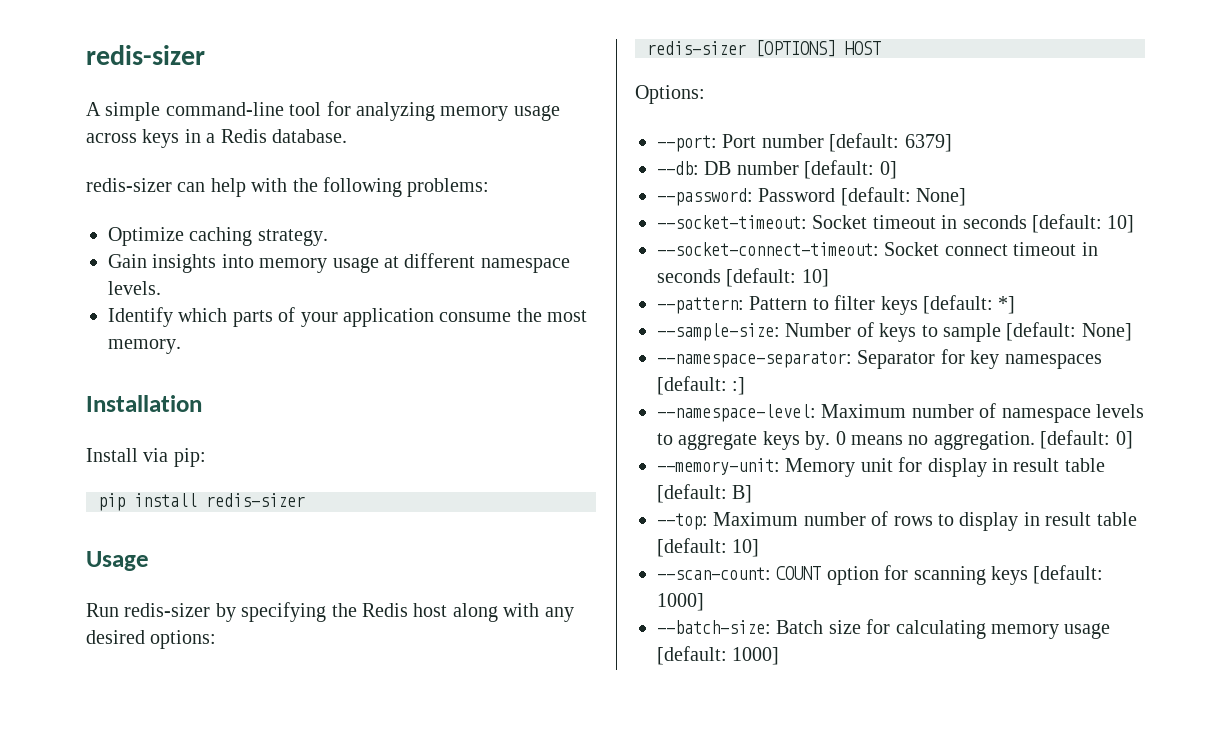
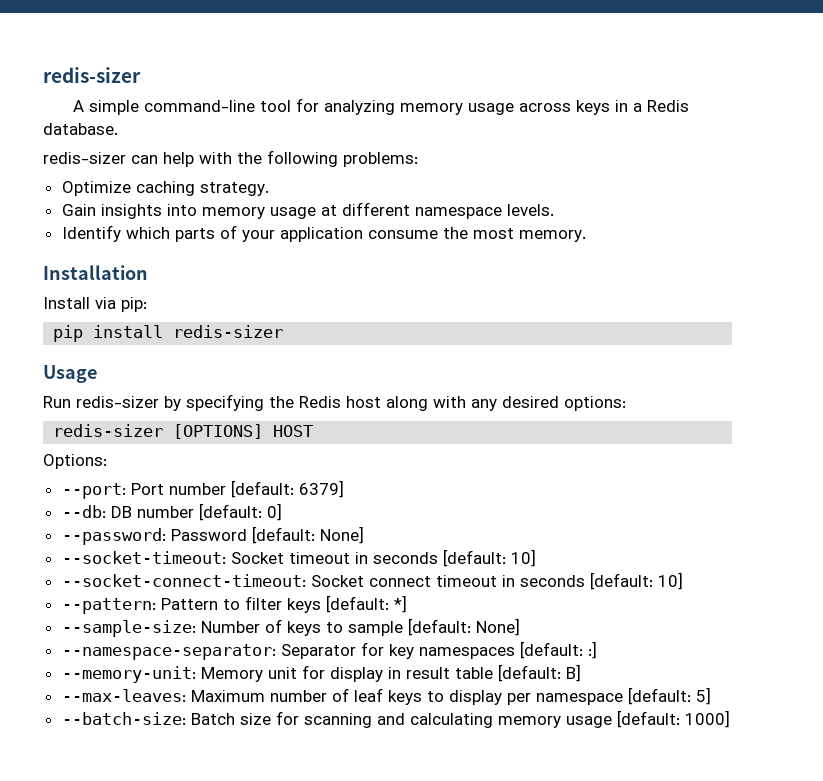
[657,403,1144,423] [657,430,1133,450] // --namespace-level: Maximum number of namespace levels to aggregate keys by. 0 means no aggregation. [default: 0] -> (597, 650) none
[657,511,1137,531] [657,538,760,557] [657,565,1104,585] [657,593,704,611] --top: Maximum number of rows to display in result table [default: 10] // --scan-count: COUNT option for scanning keys [default: 1000] -> [61,687,711,705] --max-leaves: Maximum number of leaf keys to display per namespace [default: 5]
(891, 626) none -> [303,713,405,728] scanning and

